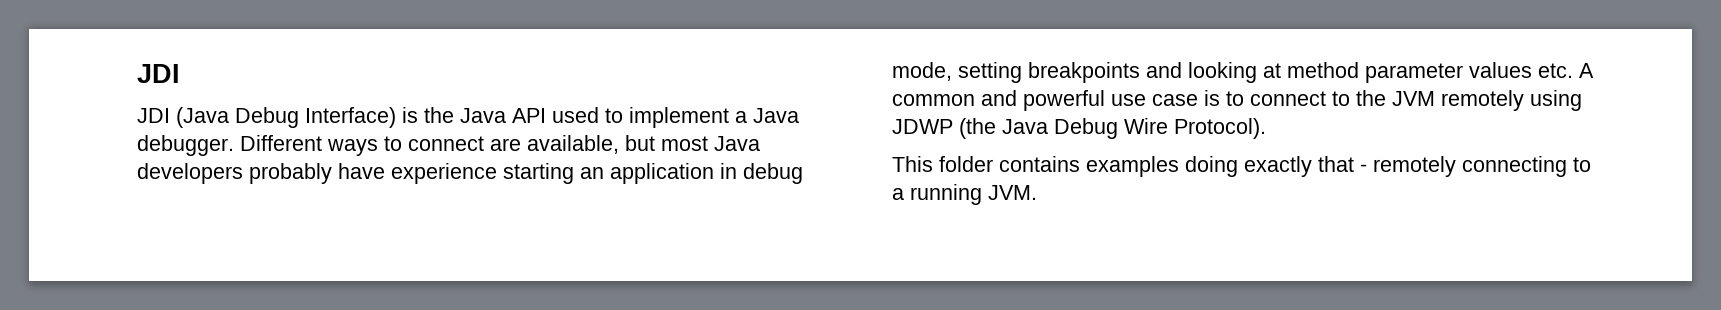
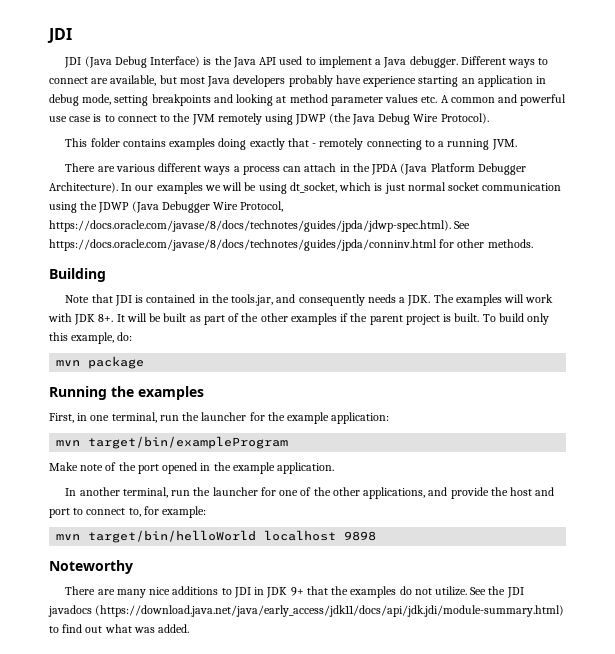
(1037, 192) none -> [65,163,526,175] [49,182,562,194] [49,201,284,213] [49,220,471,232] [49,239,533,251] [49,268,106,282] [65,294,554,306] [48,313,550,325] [49,332,133,344] [56,356,145,369] [49,386,204,400] [49,412,390,424] [56,436,289,449] [49,462,335,474] [65,487,555,499] [49,506,207,518] [56,530,377,543] [49,560,133,574] [65,586,524,598] [48,605,565,617] [49,624,190,633] // There are various different ways a process can attach in the JPDA (Java Platform Debugger Architecture). In our examples we will be using dt_socket, which is just normal socket communication using the JDWP (Java Debugger Wire Protocol, https://docs.oracle.com/javase/8/docs/technotes/guides/jpda/jdwp-spec.html). See https://docs.oracle.com/javase/8/docs/technotes/guides/jpda/conninv.html for other methods. // Building // Note that JDI is contained in the tools.jar, and consequently needs a JDK. The examples will work with JDK 8+. It will be built as part of the other examples if the parent project is built. To build only this example, do: // mvn package // Running the examples // First, in one terminal, run the launcher for the example application: // mvn target/bin/exampleProgram // Make note of the port opened in the example application. // In another terminal, run the launcher for one of the other applications, and provide the host and port to connect to, for example: // mvn target/bin/helloWorld localhost 9898 // Noteworthy // There are many nice additions to JDI in JDK 9+ that the examples do not utilize. See the JDI javadocs (https://download.java.net/java/early_access/jdk11/docs/api/jdk.jdi/module-summary.html) to find out what was added.

